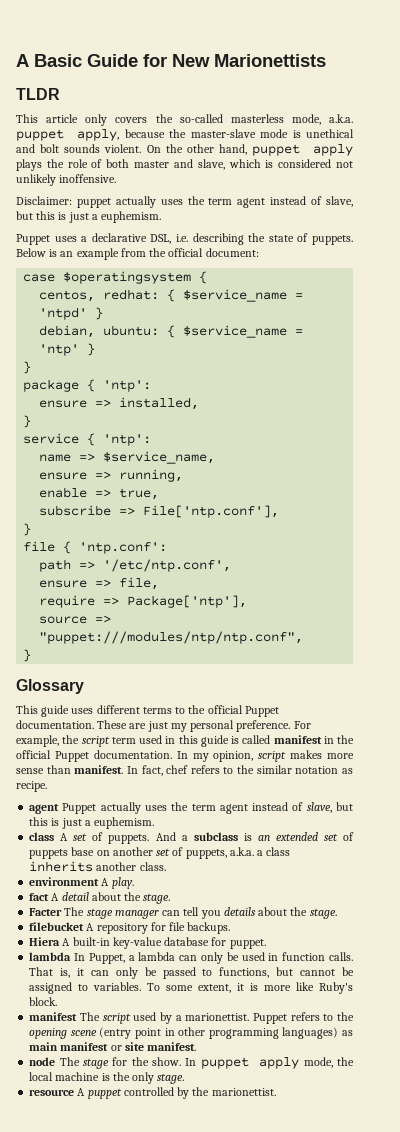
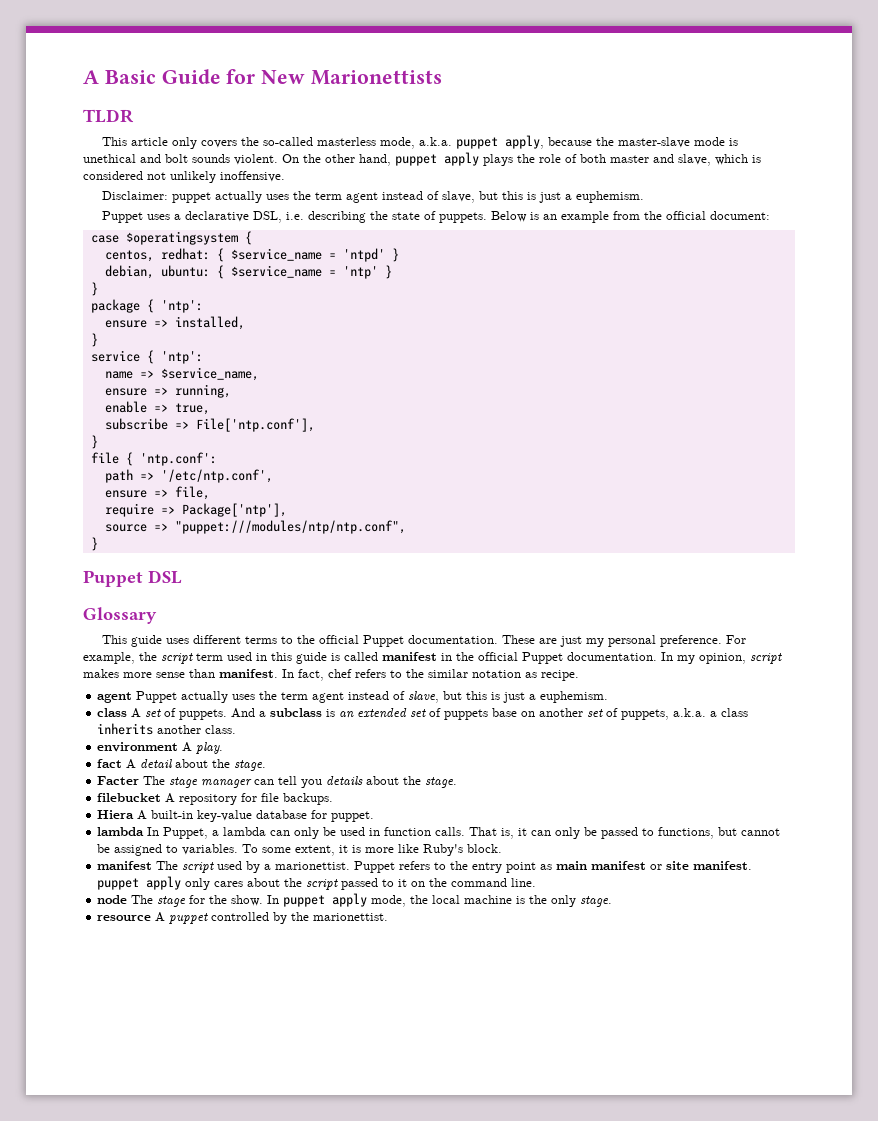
(32, 655) none -> [83,570,182,587] // Puppet DSL
[29,1027,339,1039] opening scene (entry point in other programming languages) -> [472,862,537,873] entry point
(197, 1046) none -> [97,876,537,890] puppet apply only cares about the script passed to it on the command line.

